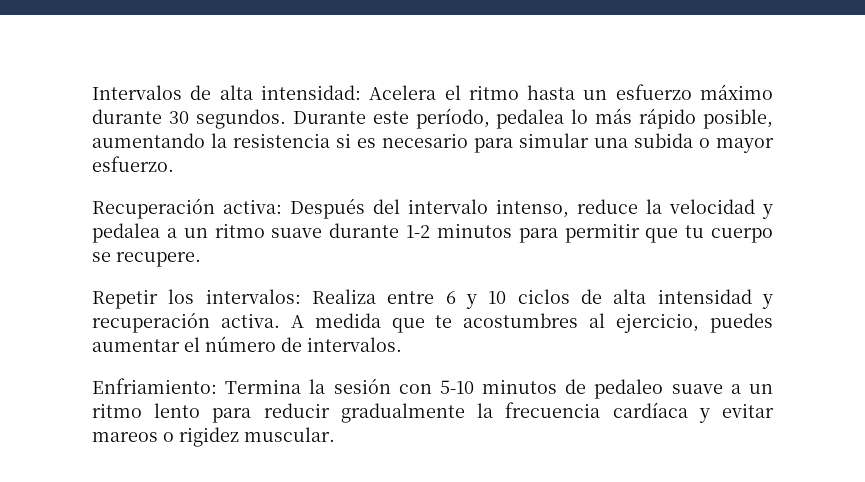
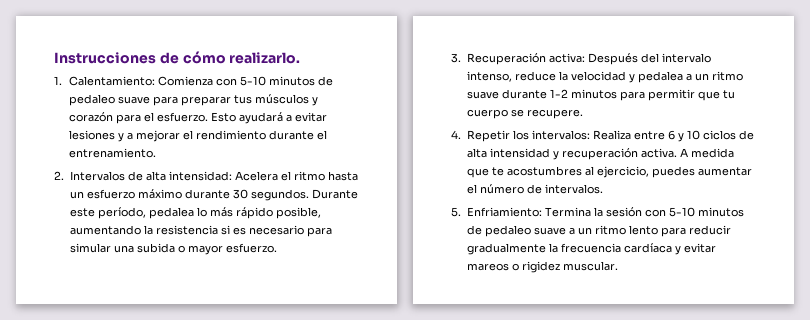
(92, 92) none -> [54,51,301,64] [54,76,333,86] [68,94,318,106] [68,112,327,124] [68,130,327,142] [68,148,156,158] [54,171,64,180] Instrucciones de cómo realizarlo. // 1. Calentamiento: Comienza con 5-10 minutos de pedaleo suave para preparar tus músculos y corazón para el esfuerzo. Esto ayudará a evitar lesiones y a mejorar el rendimiento durante el entrenamiento. // 2.
(174, 164) none -> [451,53,461,63] 3.
(201, 259) none -> [451,130,461,139] 4.
(402, 344) none -> [451,207,461,217] 5.

